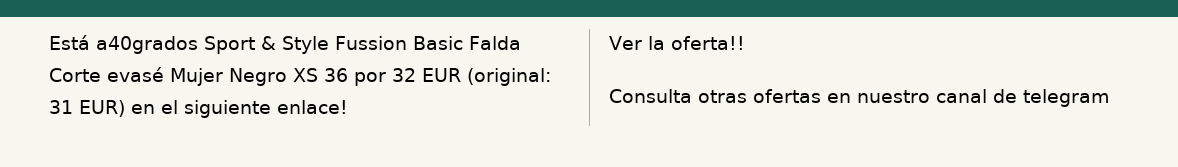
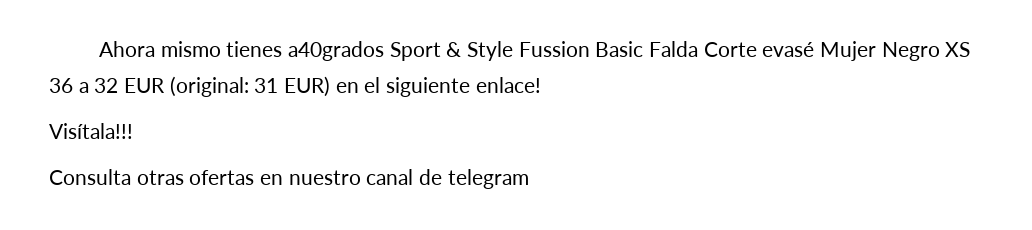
[49,35,90,50] Está -> [98,41,283,57] Ahora mismo tienes
[354,72,386,86] por -> [78,82,89,93] a
[609,36,745,50] Ver la oferta!! -> [49,123,133,139] Visítala!!!

